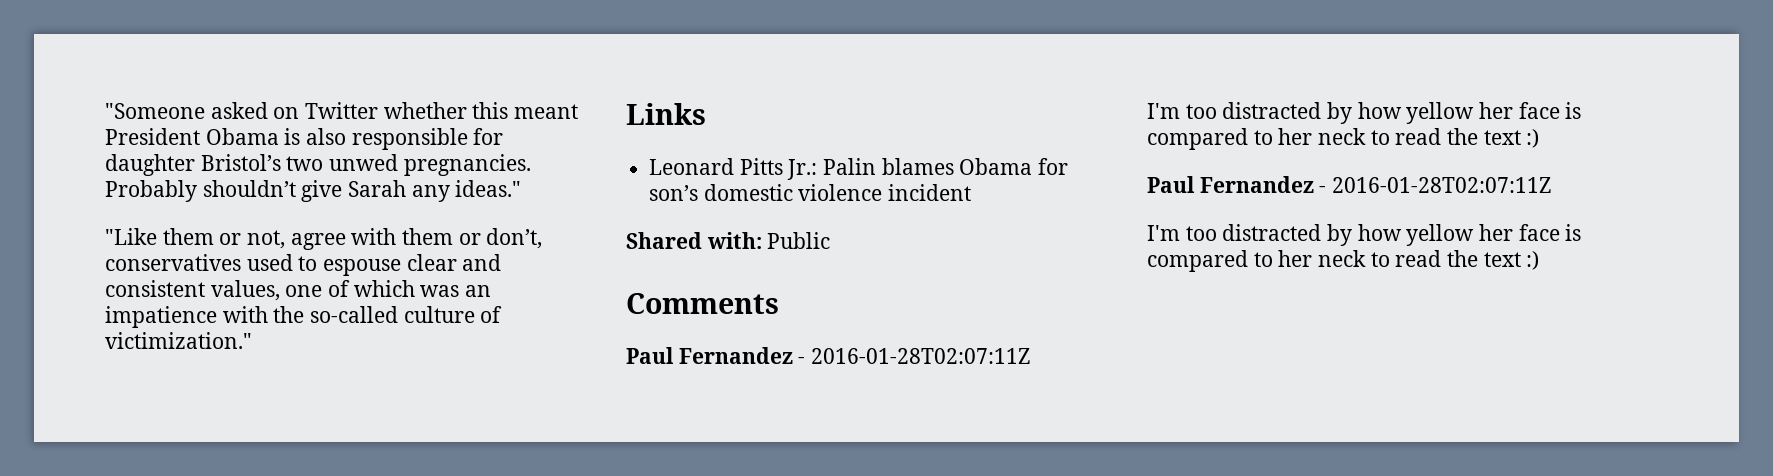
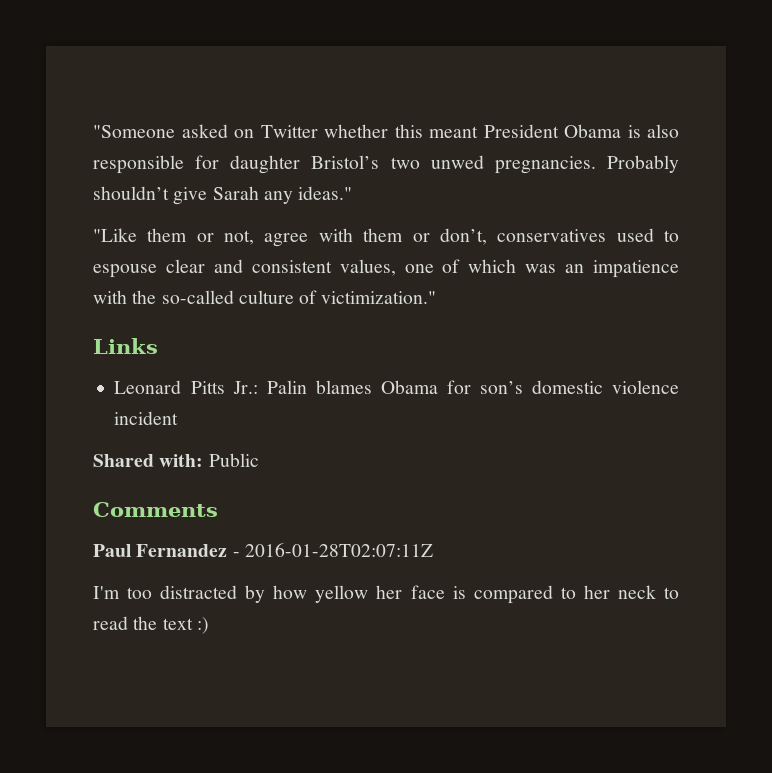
[1147,176,1552,193] [1147,224,1582,246] [1147,250,1540,272] // Paul Fernandez - 2016-01-28T02:07:11Z // I'm too distracted by how yellow her face is compared to her neck to read the text :) -> (209, 625) none

